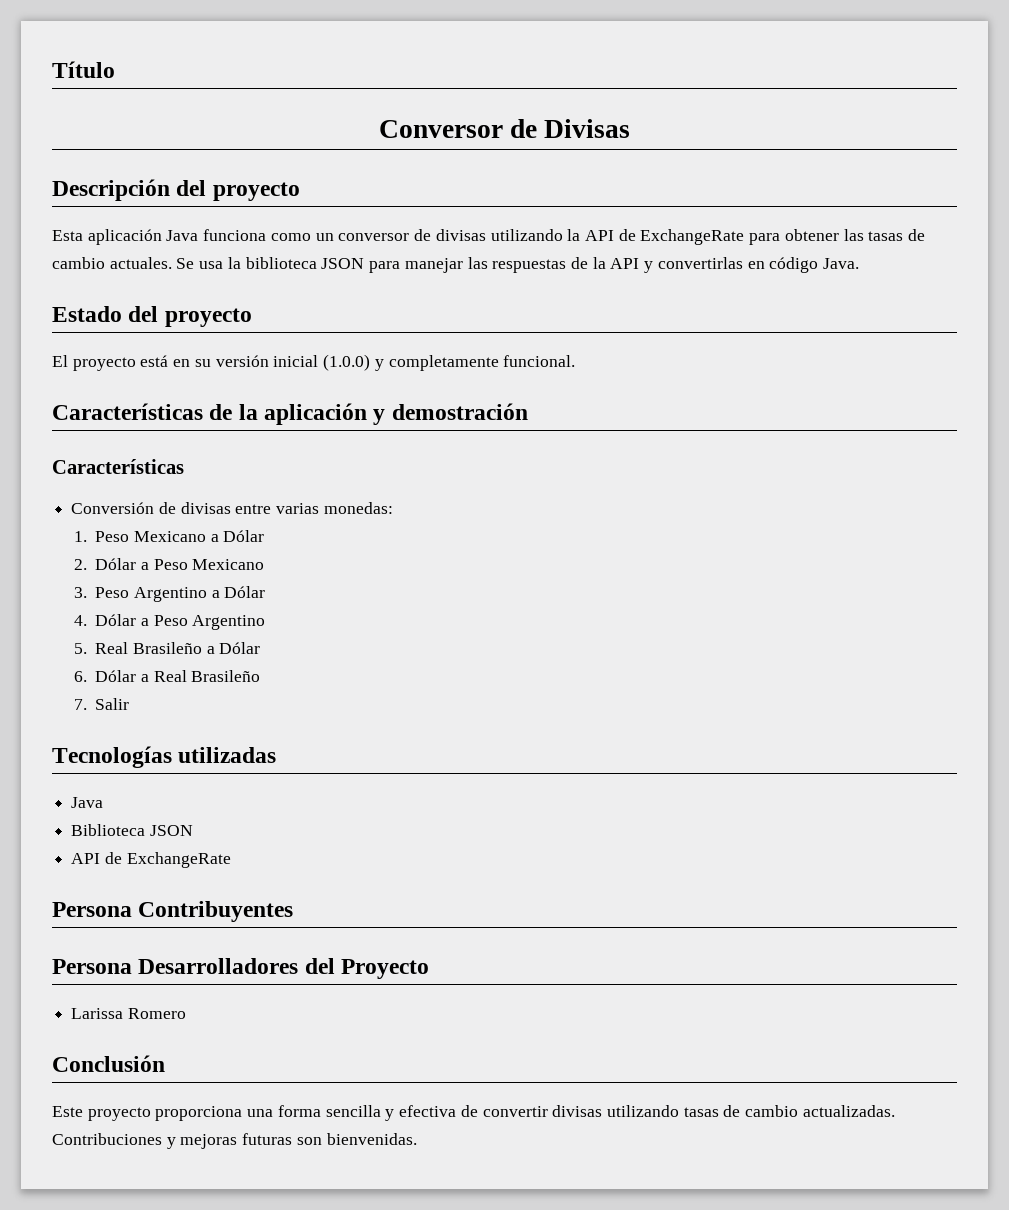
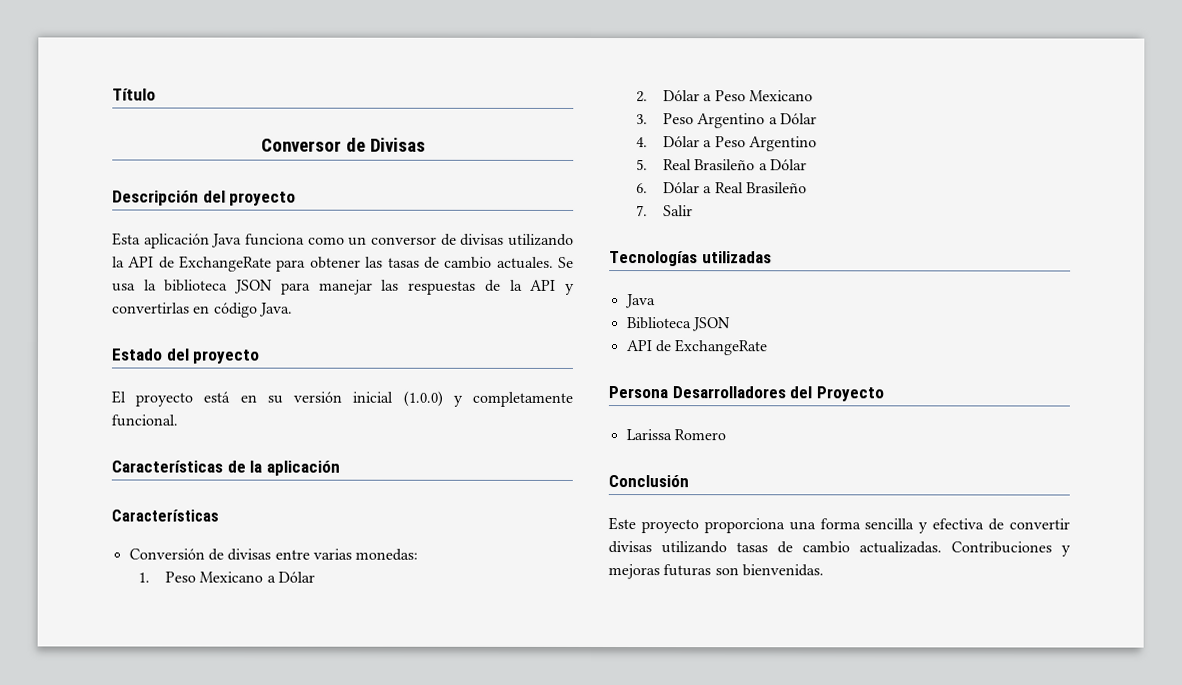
[373,403,528,425] y demostración -> (340, 468) none
[52,901,294,922] // Persona Contribuyentes -> (769, 347) none

